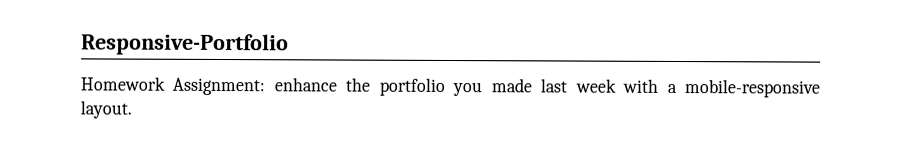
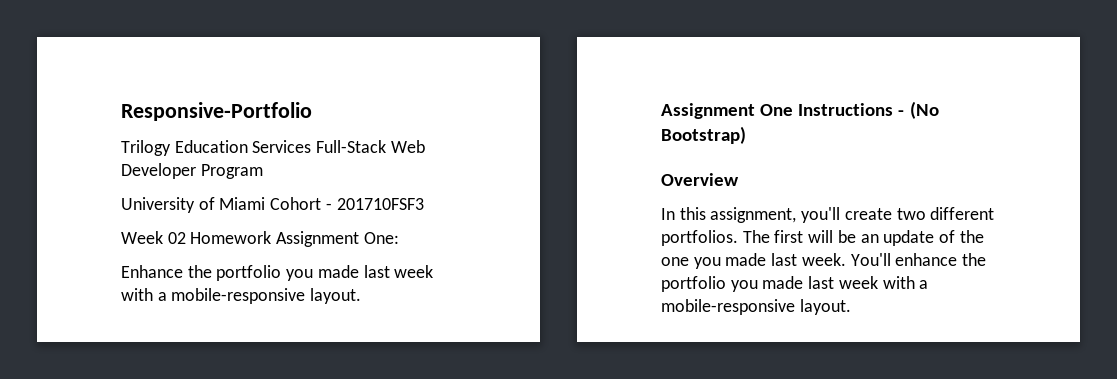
[80,76,266,96] Homework Assignment: -> [121,140,425,156] [121,163,263,179] [121,197,424,213] [121,231,399,247] [121,265,434,281] [121,288,362,304] [661,101,939,119] [661,126,746,144] [661,173,739,186] [661,207,995,223] [661,230,984,246] [661,253,891,269] Trilogy Education Services Full-Stack Web Developer Program // University of Miami Cohort - 201710FSF3 // Week 02 Homework Assignment One: // Enhance the portfolio you made last week with a mobile-responsive layout. // Assignment One Instructions - (No Bootstrap) // Overview // In this assignment, you'll create two different portfolios. The first will be an update of the one you made last week. You'll

